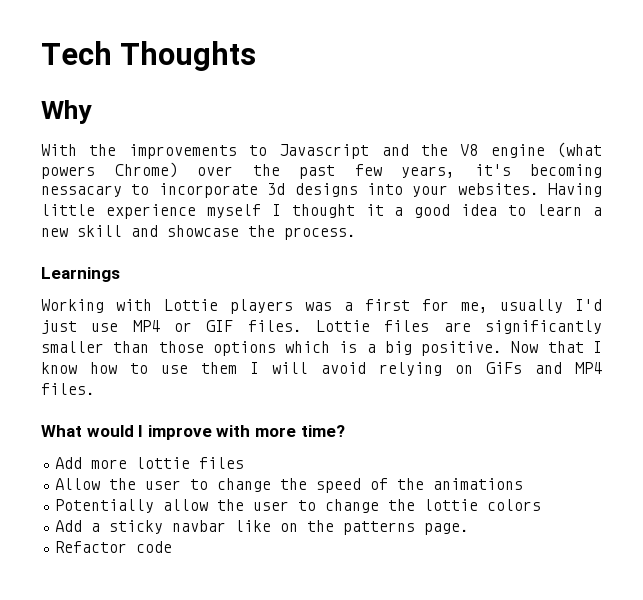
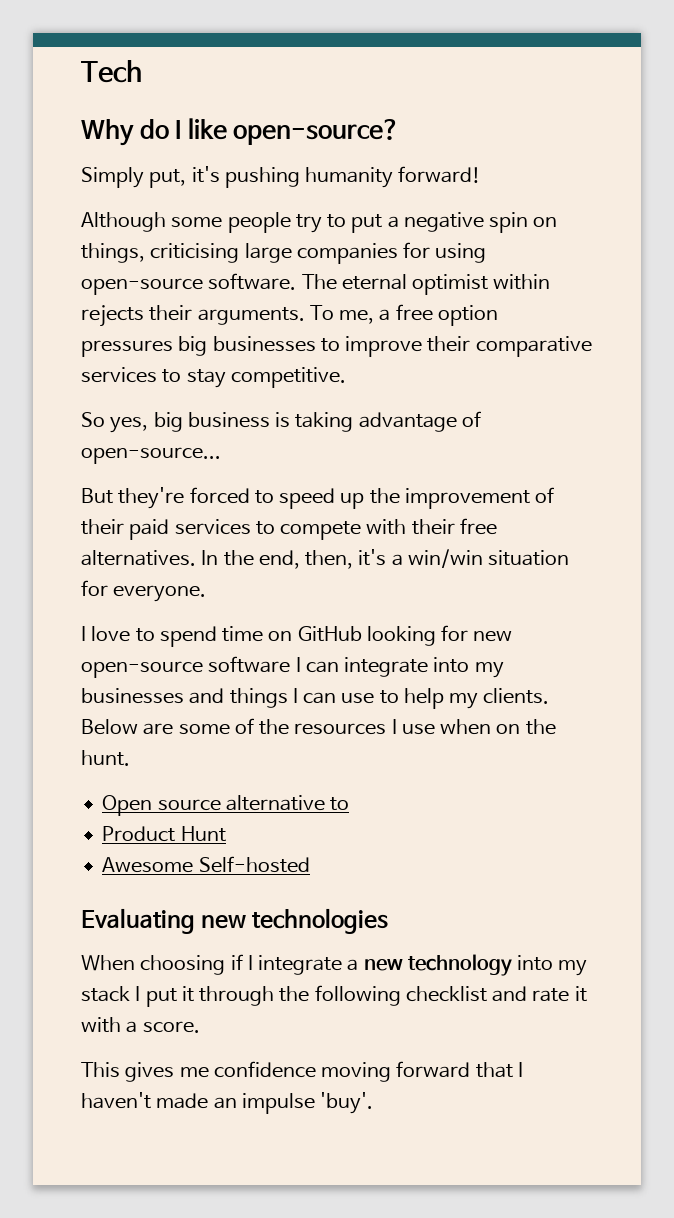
[120,41,257,71] Thoughts -> (142, 71) none
[41,142,602,159] [41,162,602,179] [41,183,602,198] [41,204,603,219] [41,225,356,240] [41,267,120,282] [41,299,602,314] [41,320,602,334] [41,341,602,356] [41,362,602,376] [41,383,95,395] [41,425,345,440] [55,457,245,469] [55,478,524,493] [55,499,542,513] [55,520,470,535] [55,541,173,553] // With the improvements to Javascript and the V8 engine (what powers Chrome) over the past few years, it's becoming nessacary to incorporate 3d designs into your websites. Having little experience myself I thought it a good idea to learn a new skill and showcase the process. // Learnings // Working with Lottie players was a first for me, usually I'd just use MP4 or GIF files. Lottie files are significantly smaller than those options which is a big positive. Now that I know how to use them I will avoid relying on GiFs and MP4 files. // What would I improve with more time? // Add more lottie files // Allow the user to change the speed of the animations // Potentially allow the user to change the lottie colors // Add a sticky navbar like on the patterns page. // Refactor code -> [139,118,401,145] [81,166,482,188] [81,212,558,233] [81,242,487,264] [81,273,551,295] [81,304,498,327] [81,336,592,357] [81,367,346,388] [81,411,481,433] [81,447,221,464] [81,487,555,509] [81,518,497,540] [81,549,570,569] [81,580,207,602] [81,625,513,647] [81,656,504,678] [81,688,550,709] [81,718,556,735] [81,750,130,766] [102,795,350,816] [102,826,226,842] [102,856,310,873] [81,908,389,934] [81,954,588,976] [81,985,587,1007] [81,1017,200,1033] [81,1061,523,1082] [81,1092,374,1114] do I like open-source? // Simply put, it's pushing humanity forward! // Although some people try to put a negative spin on things, criticising large companies for using open-source software. The eternal optimist within rejects their arguments. To me, a free option pressures big businesses to improve their comparative services to stay competitive. // So yes, big business is taking advantage of open-source... // But they're forced to speed up the improvement of their paid services to compete with their free alternatives. In the end, then, it's a win/win situation for everyone. // I love to spend time on GitHub looking for new open-source software I can integrate into my businesses and things I can use to help my clients. Below are some of the resources I use when on the hunt. // Open source alternative to // Product Hunt // Awesome Self-hosted // Evaluating new technologies // When choosing if I integrate a new technology into my stack I put it through the following checklist and rate it with a score. // This gives me confidence moving forward that I haven't made an impulse 'buy'.

